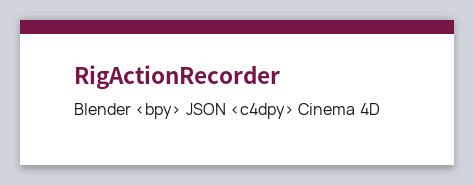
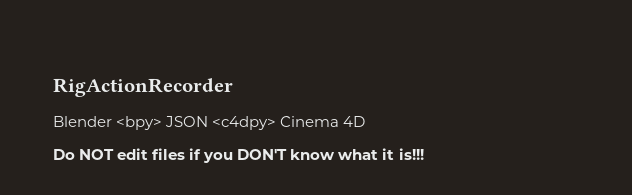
(380, 109) none -> [53,148,424,163] // Do NOT edit files if you DON'T know what it is!!!

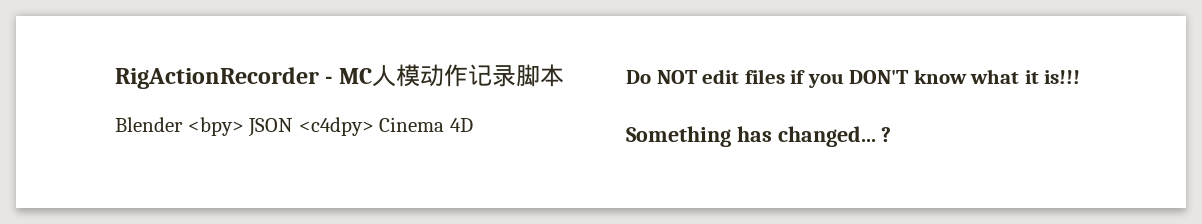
(233, 87) none -> [325,64,564,87] - MC人模动作记录脚本
(424, 154) none -> [626,126,892,147] // Something has changed... ?

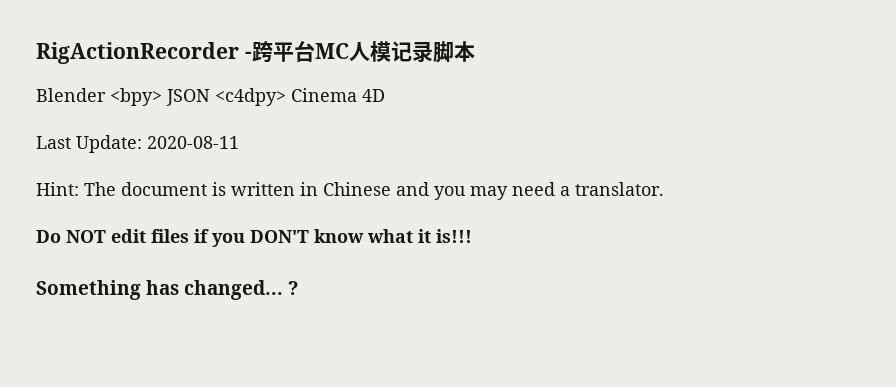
(333, 80) none -> [251,41,315,63] 跨平台
[419,64,468,87] 动作 -> (391, 51) none
(473, 125) none -> [36,135,239,153] [36,182,664,200] // Last Update: 2020-08-11 // Hint: The document is written in Chinese and you may need a translator.

